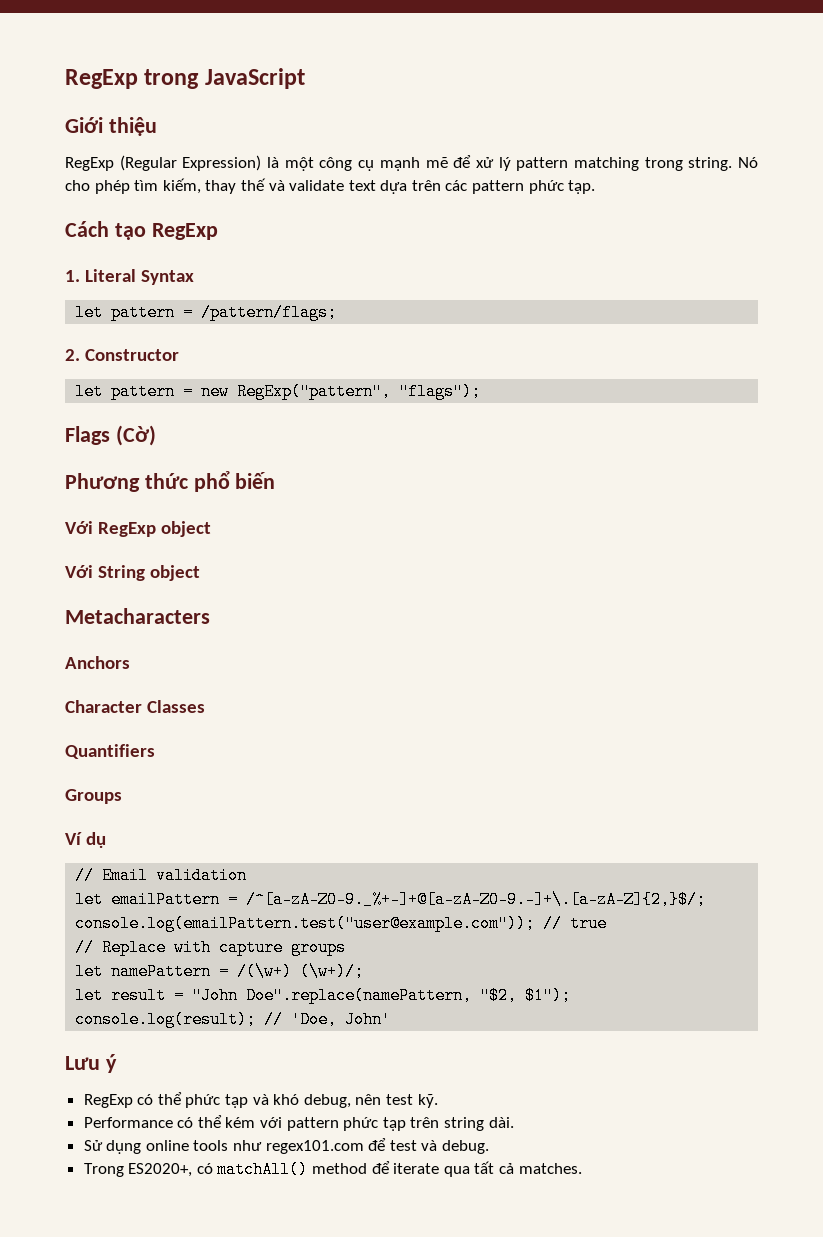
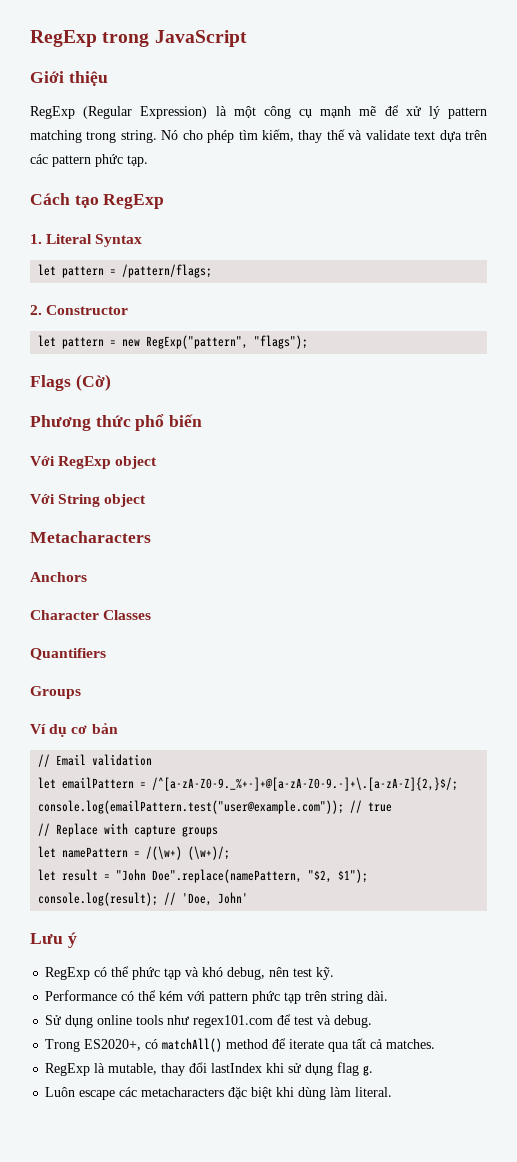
(107, 840) none -> [71,723,118,734] cơ bản
(582, 1168) none -> [45,1062,374,1076] [45,1086,393,1100] // RegExp là mutable, thay đổi lastIndex khi sử dụng flag g. // Luôn escape các metacharacters đặc biệt khi dùng làm literal.

